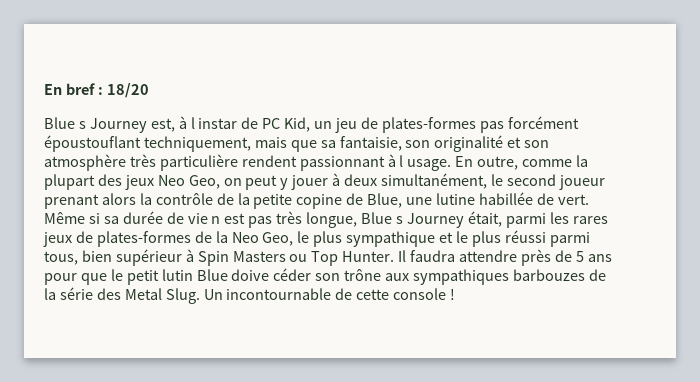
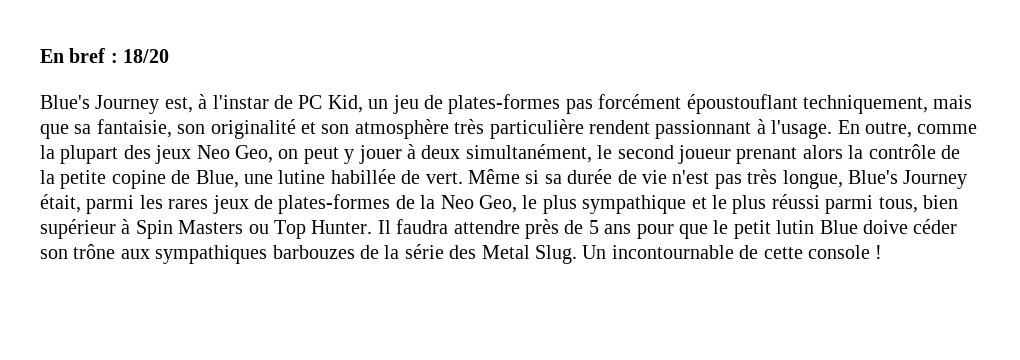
[44,117,86,129] Blue s -> [40,95,90,109] Blue's
[190,117,238,129] l instar -> [212,95,269,109] l'instar
[399,155,452,171] l usage. -> [771,120,833,139] l'usage.
[211,213,246,224] n est -> [672,170,710,184] n'est
[361,212,403,224] Blue s -> [847,170,898,184] Blue's

